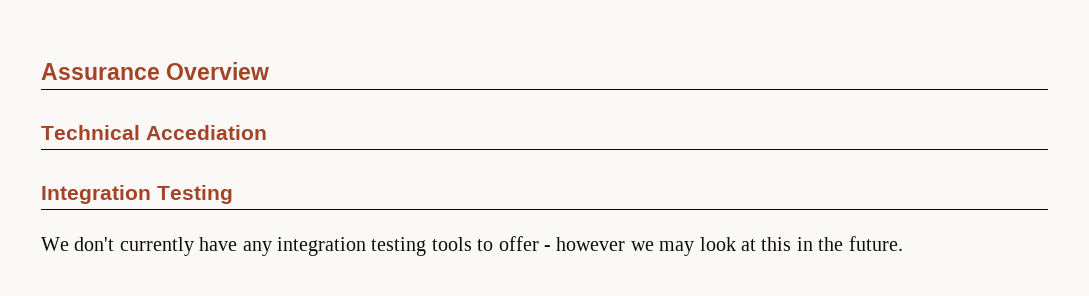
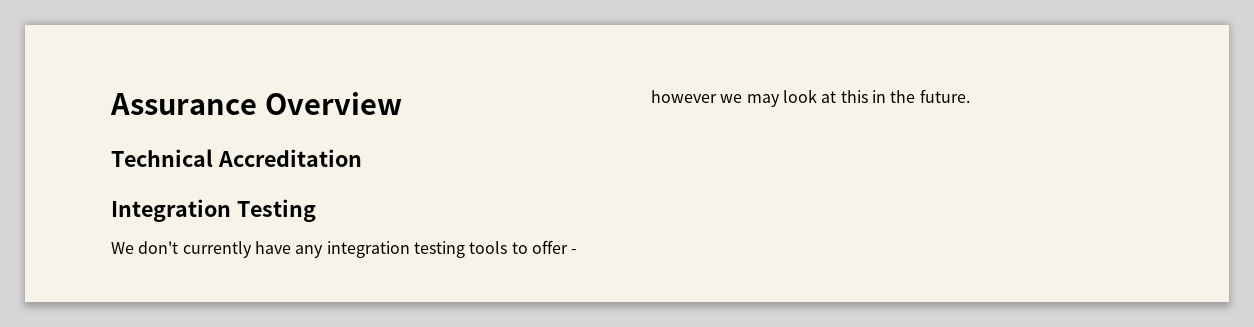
[146,125,267,140] Accediation -> [217,149,362,167] Accreditation

